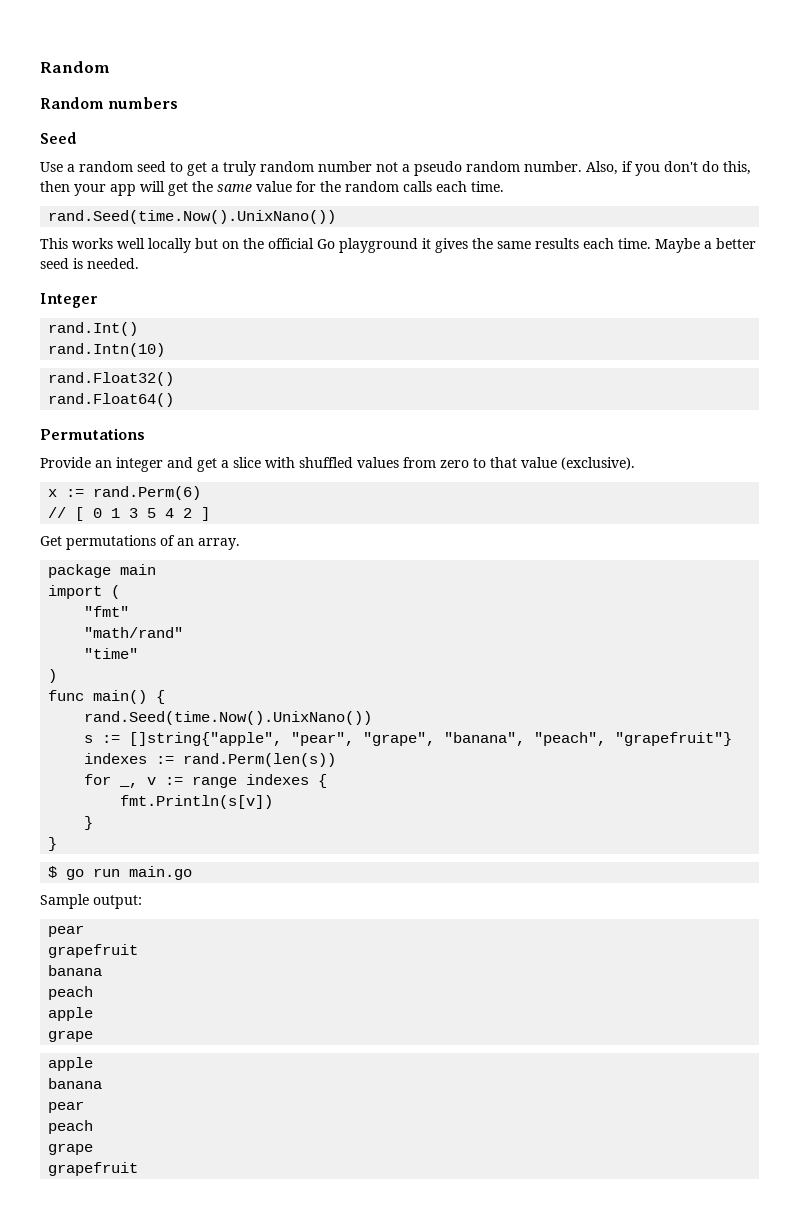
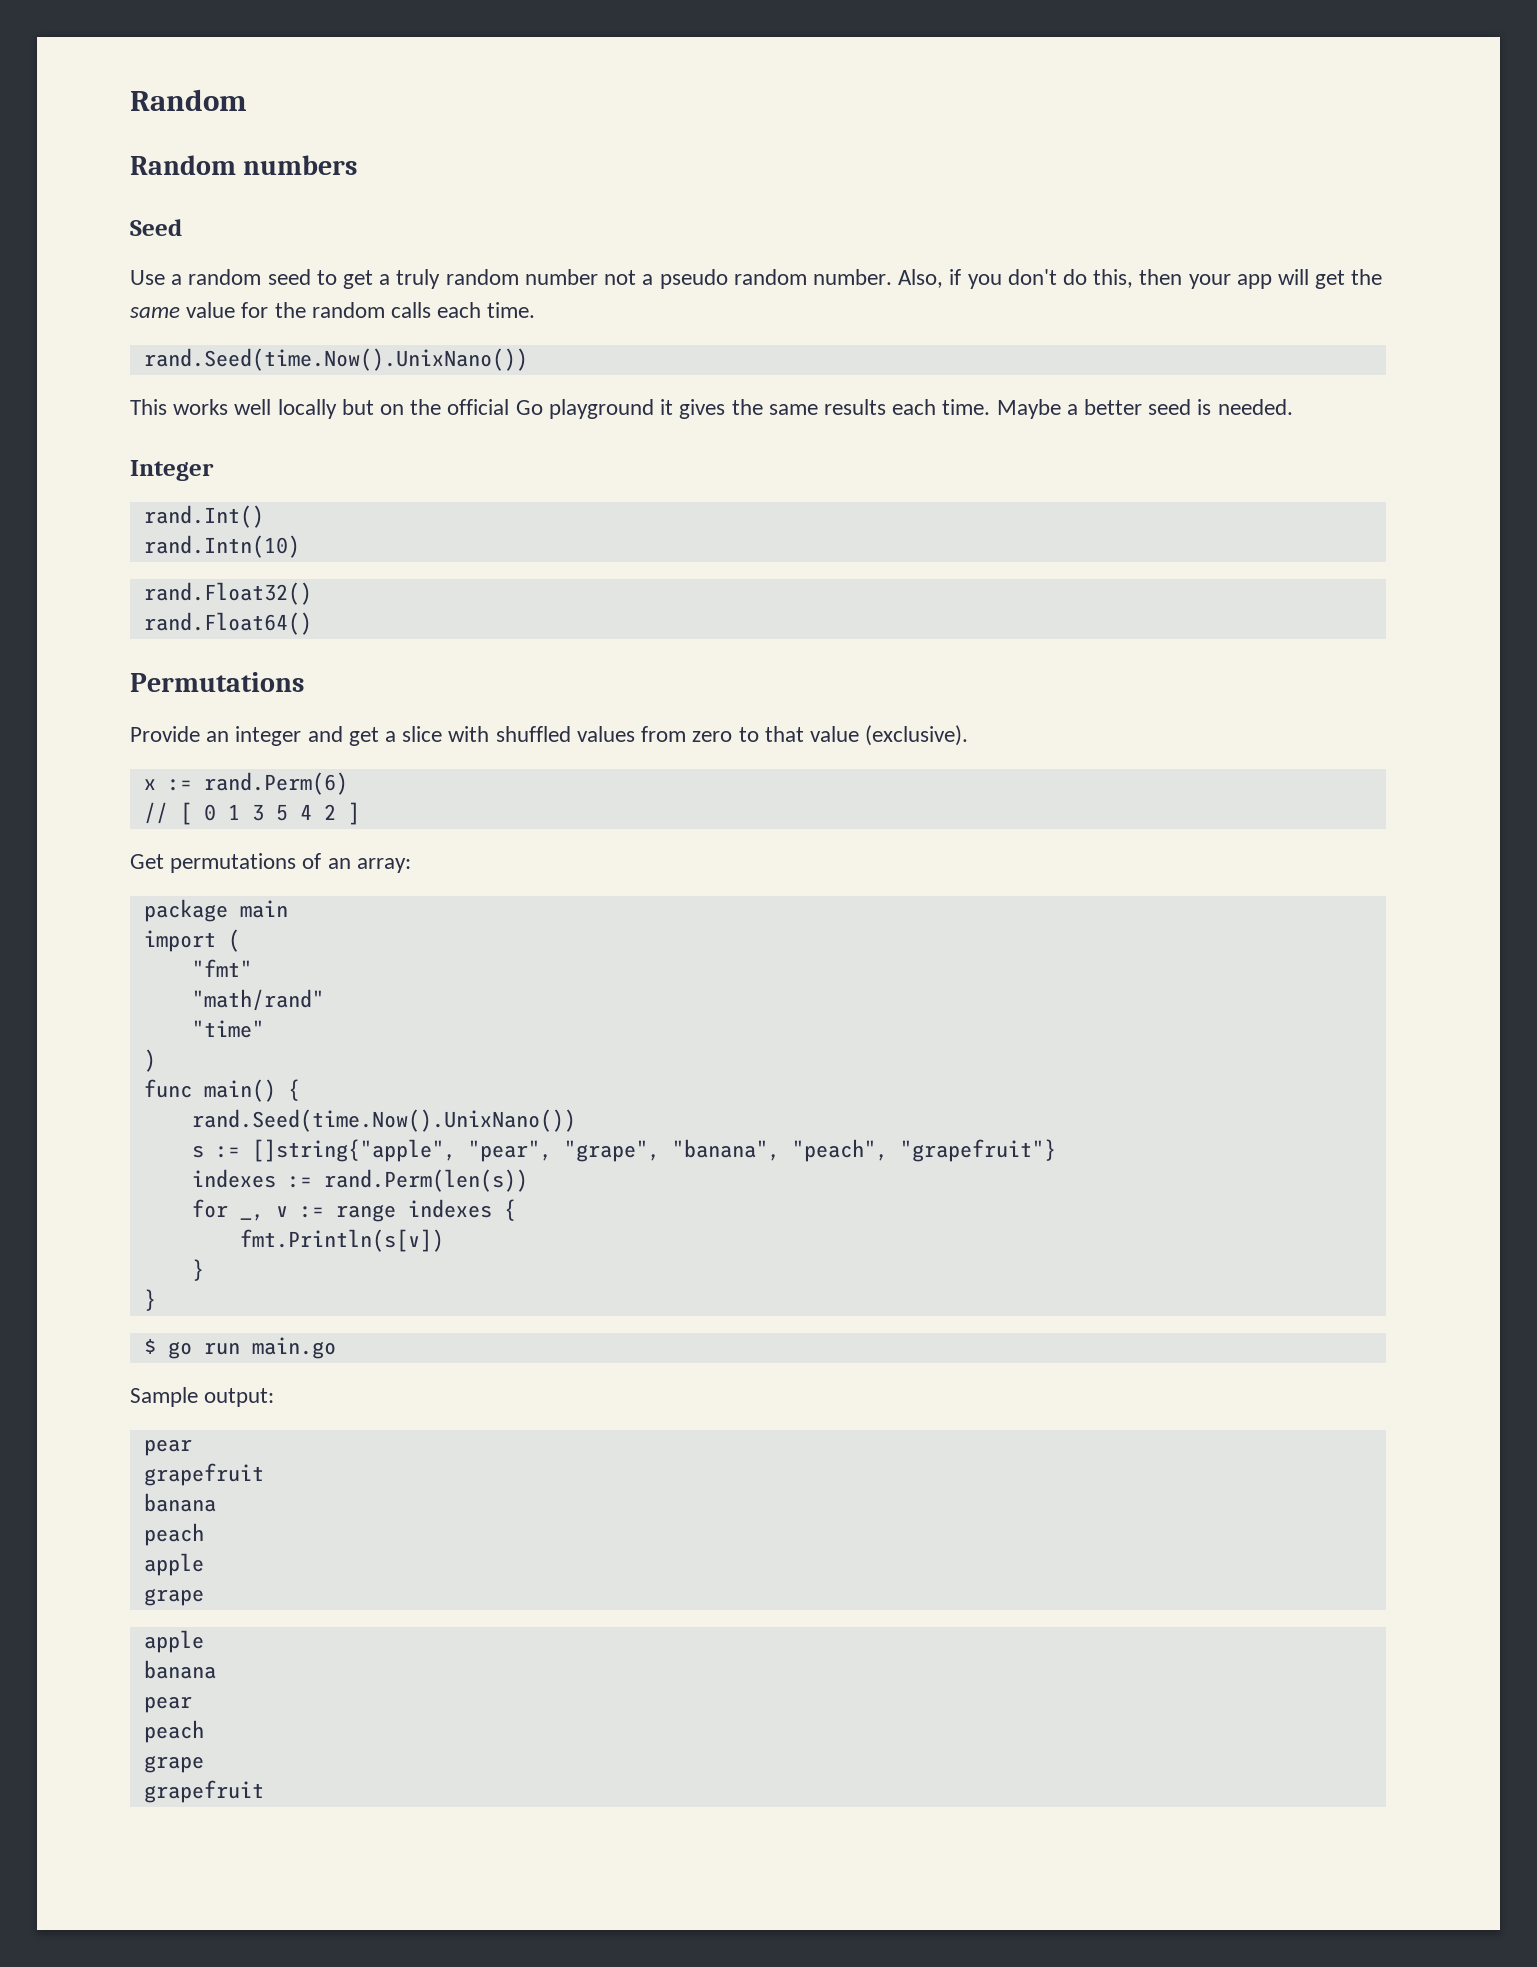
[198,538,240,550] array. -> [356,858,411,873] array:

